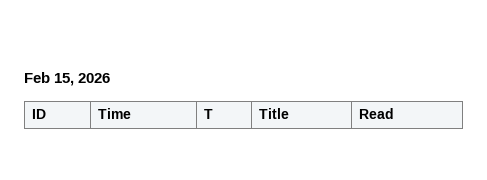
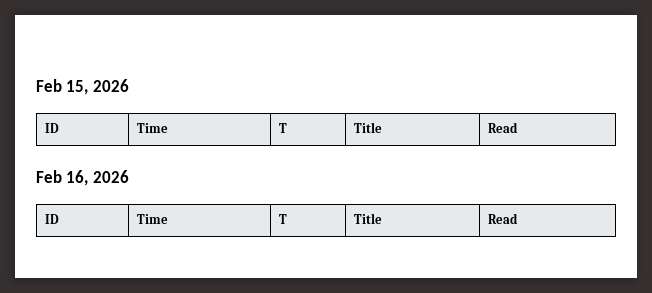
(395, 113) none -> [36,170,129,186] [44,214,59,224] [136,214,168,224] [278,214,287,224] [353,213,382,224] [487,213,518,224] // Feb 16, 2026 // ID | Time | T | Title | Read

